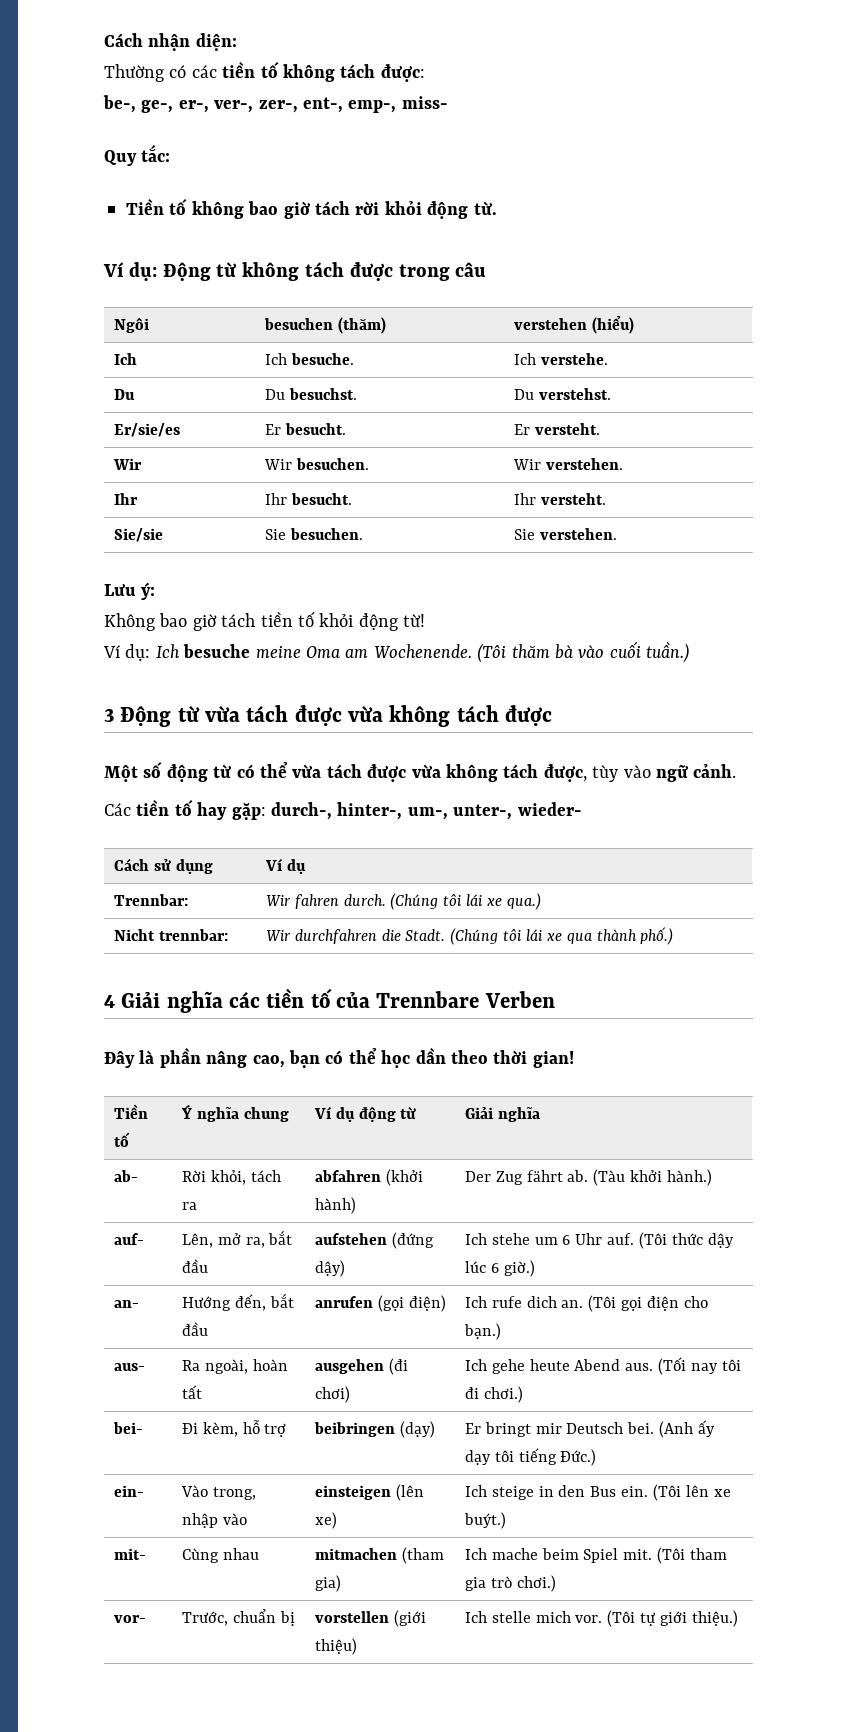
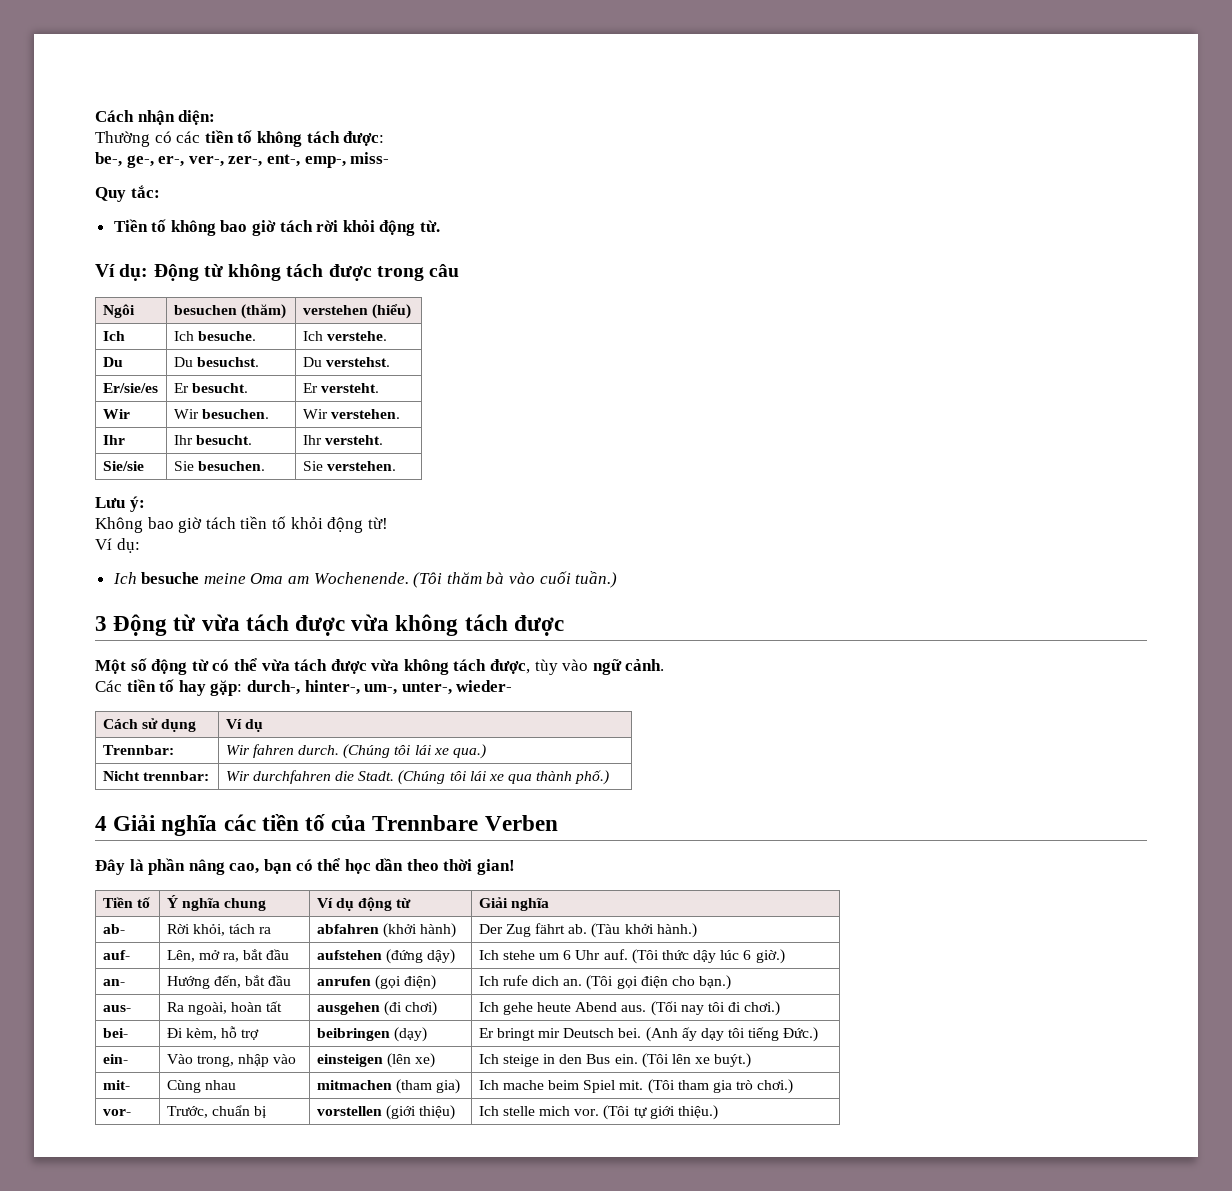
(151, 652) none -> (140, 545) //

